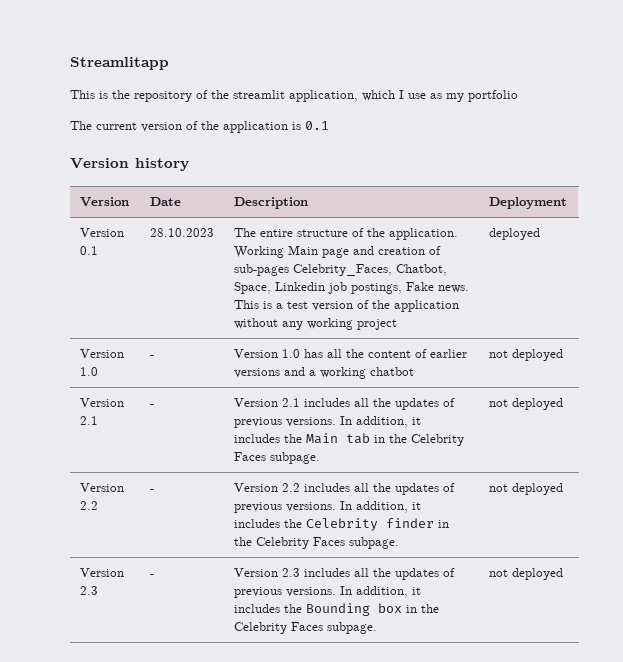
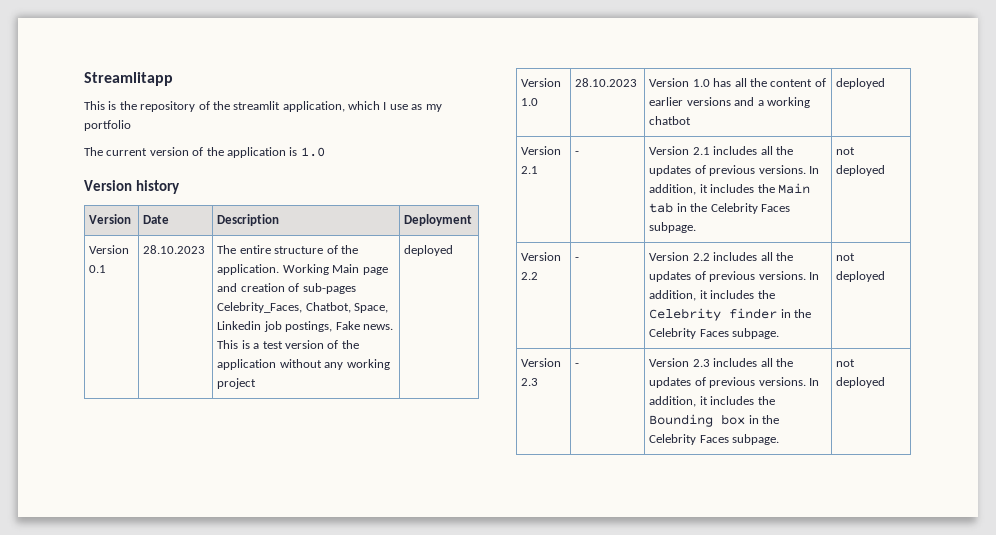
[305,121,329,130] 0.1 -> [300,147,325,157] 1.0
[149,355,154,358] - -> [575,78,638,87] 28.10.2023
[488,350,508,358] not -> (692, 120) none

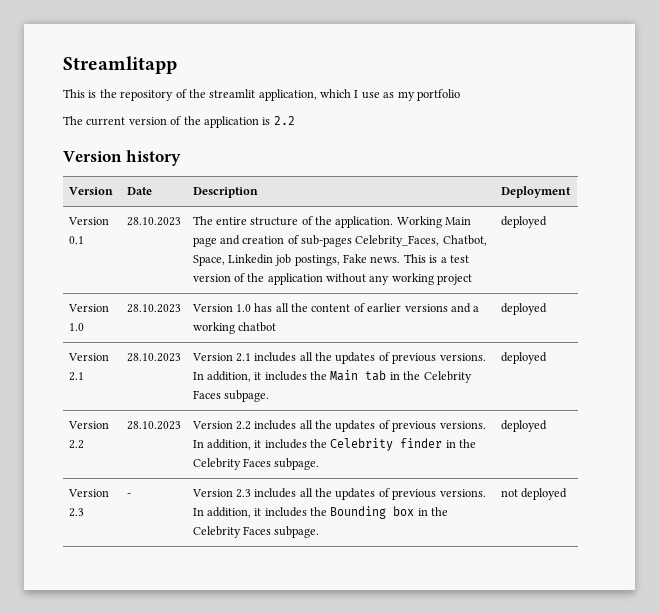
[300,147,325,157] 1.0 -> [273,116,295,125] 2.2
[575,151,580,155] - -> [126,353,181,362] 28.10.2023
[836,147,856,155] not -> (269, 396) none
[575,257,580,261] - -> [126,421,181,430] 28.10.2023
[836,253,856,261] not -> (320, 464) none

